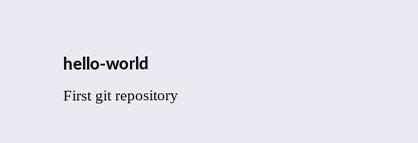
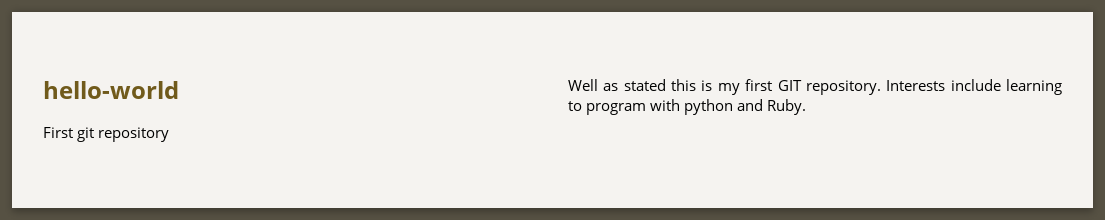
(180, 97) none -> [568,79,1062,95] [568,99,807,115] // Well as stated this is my first GIT repository. Interests include learning to program with python and Ruby.

